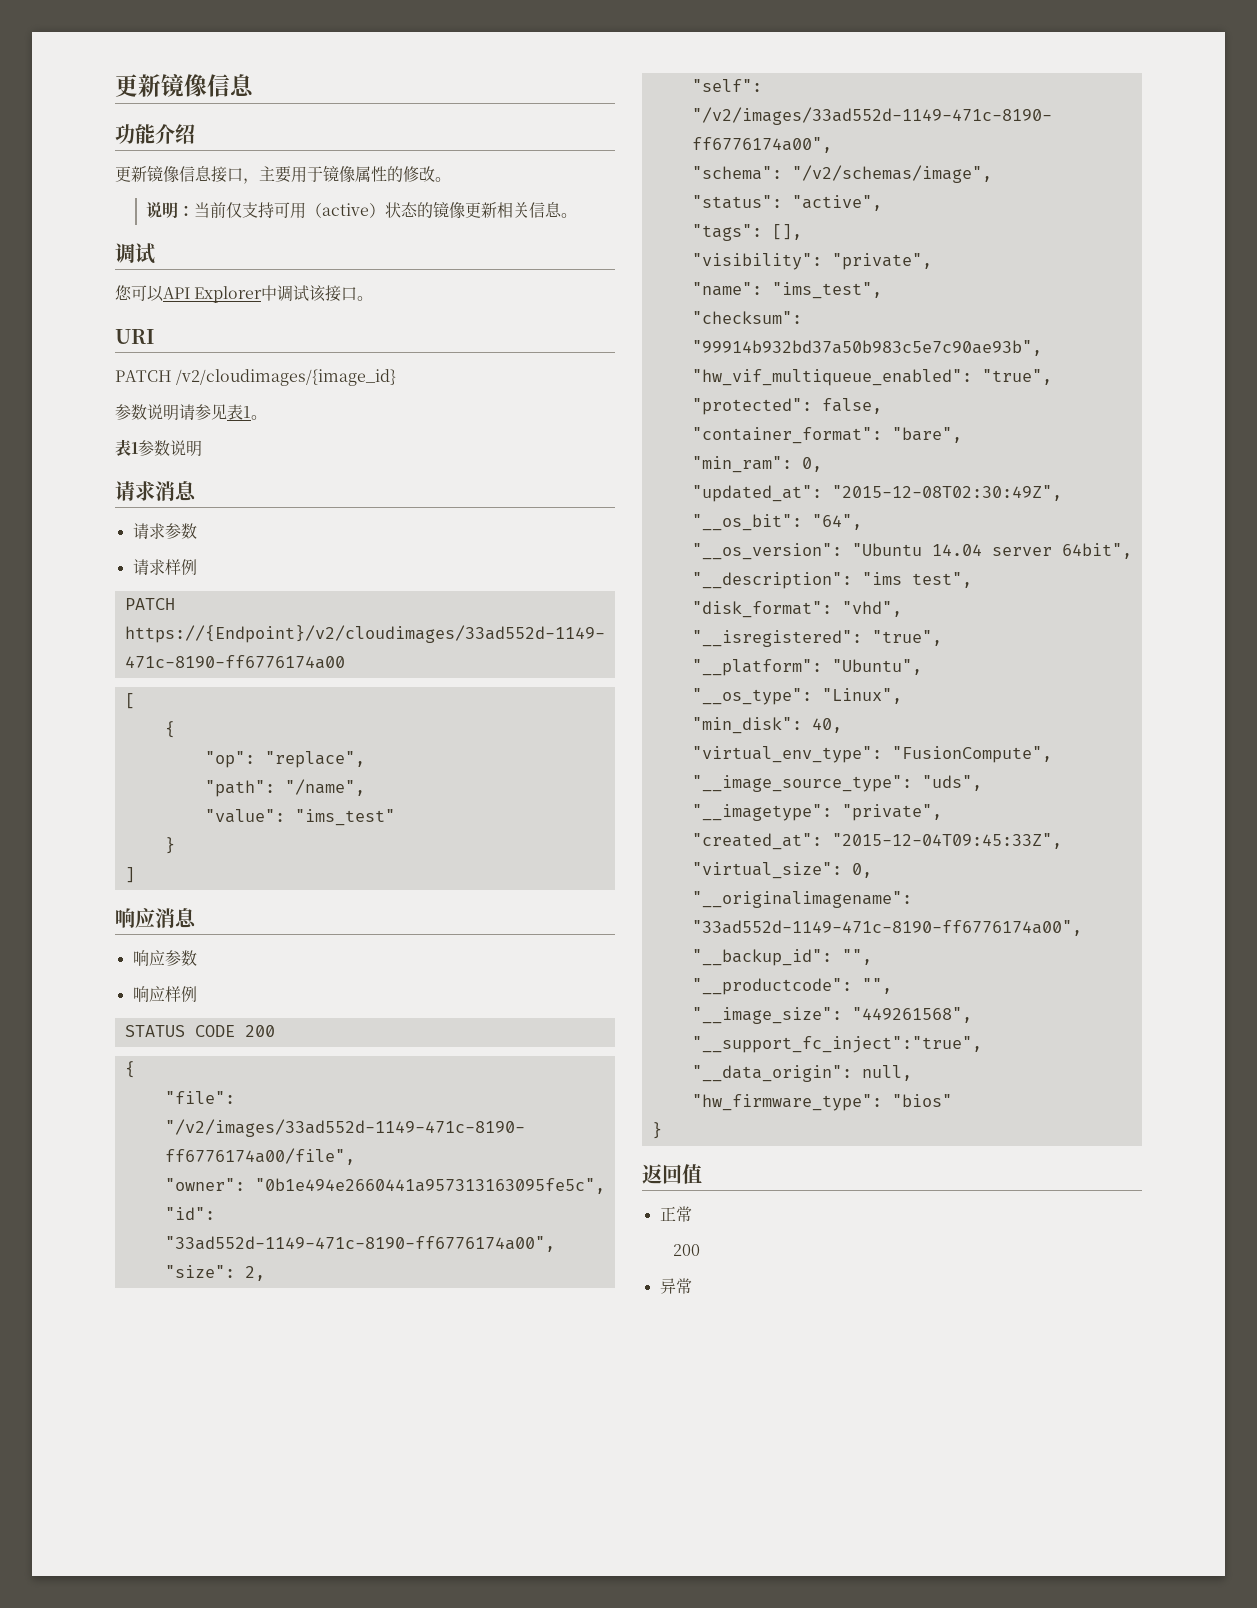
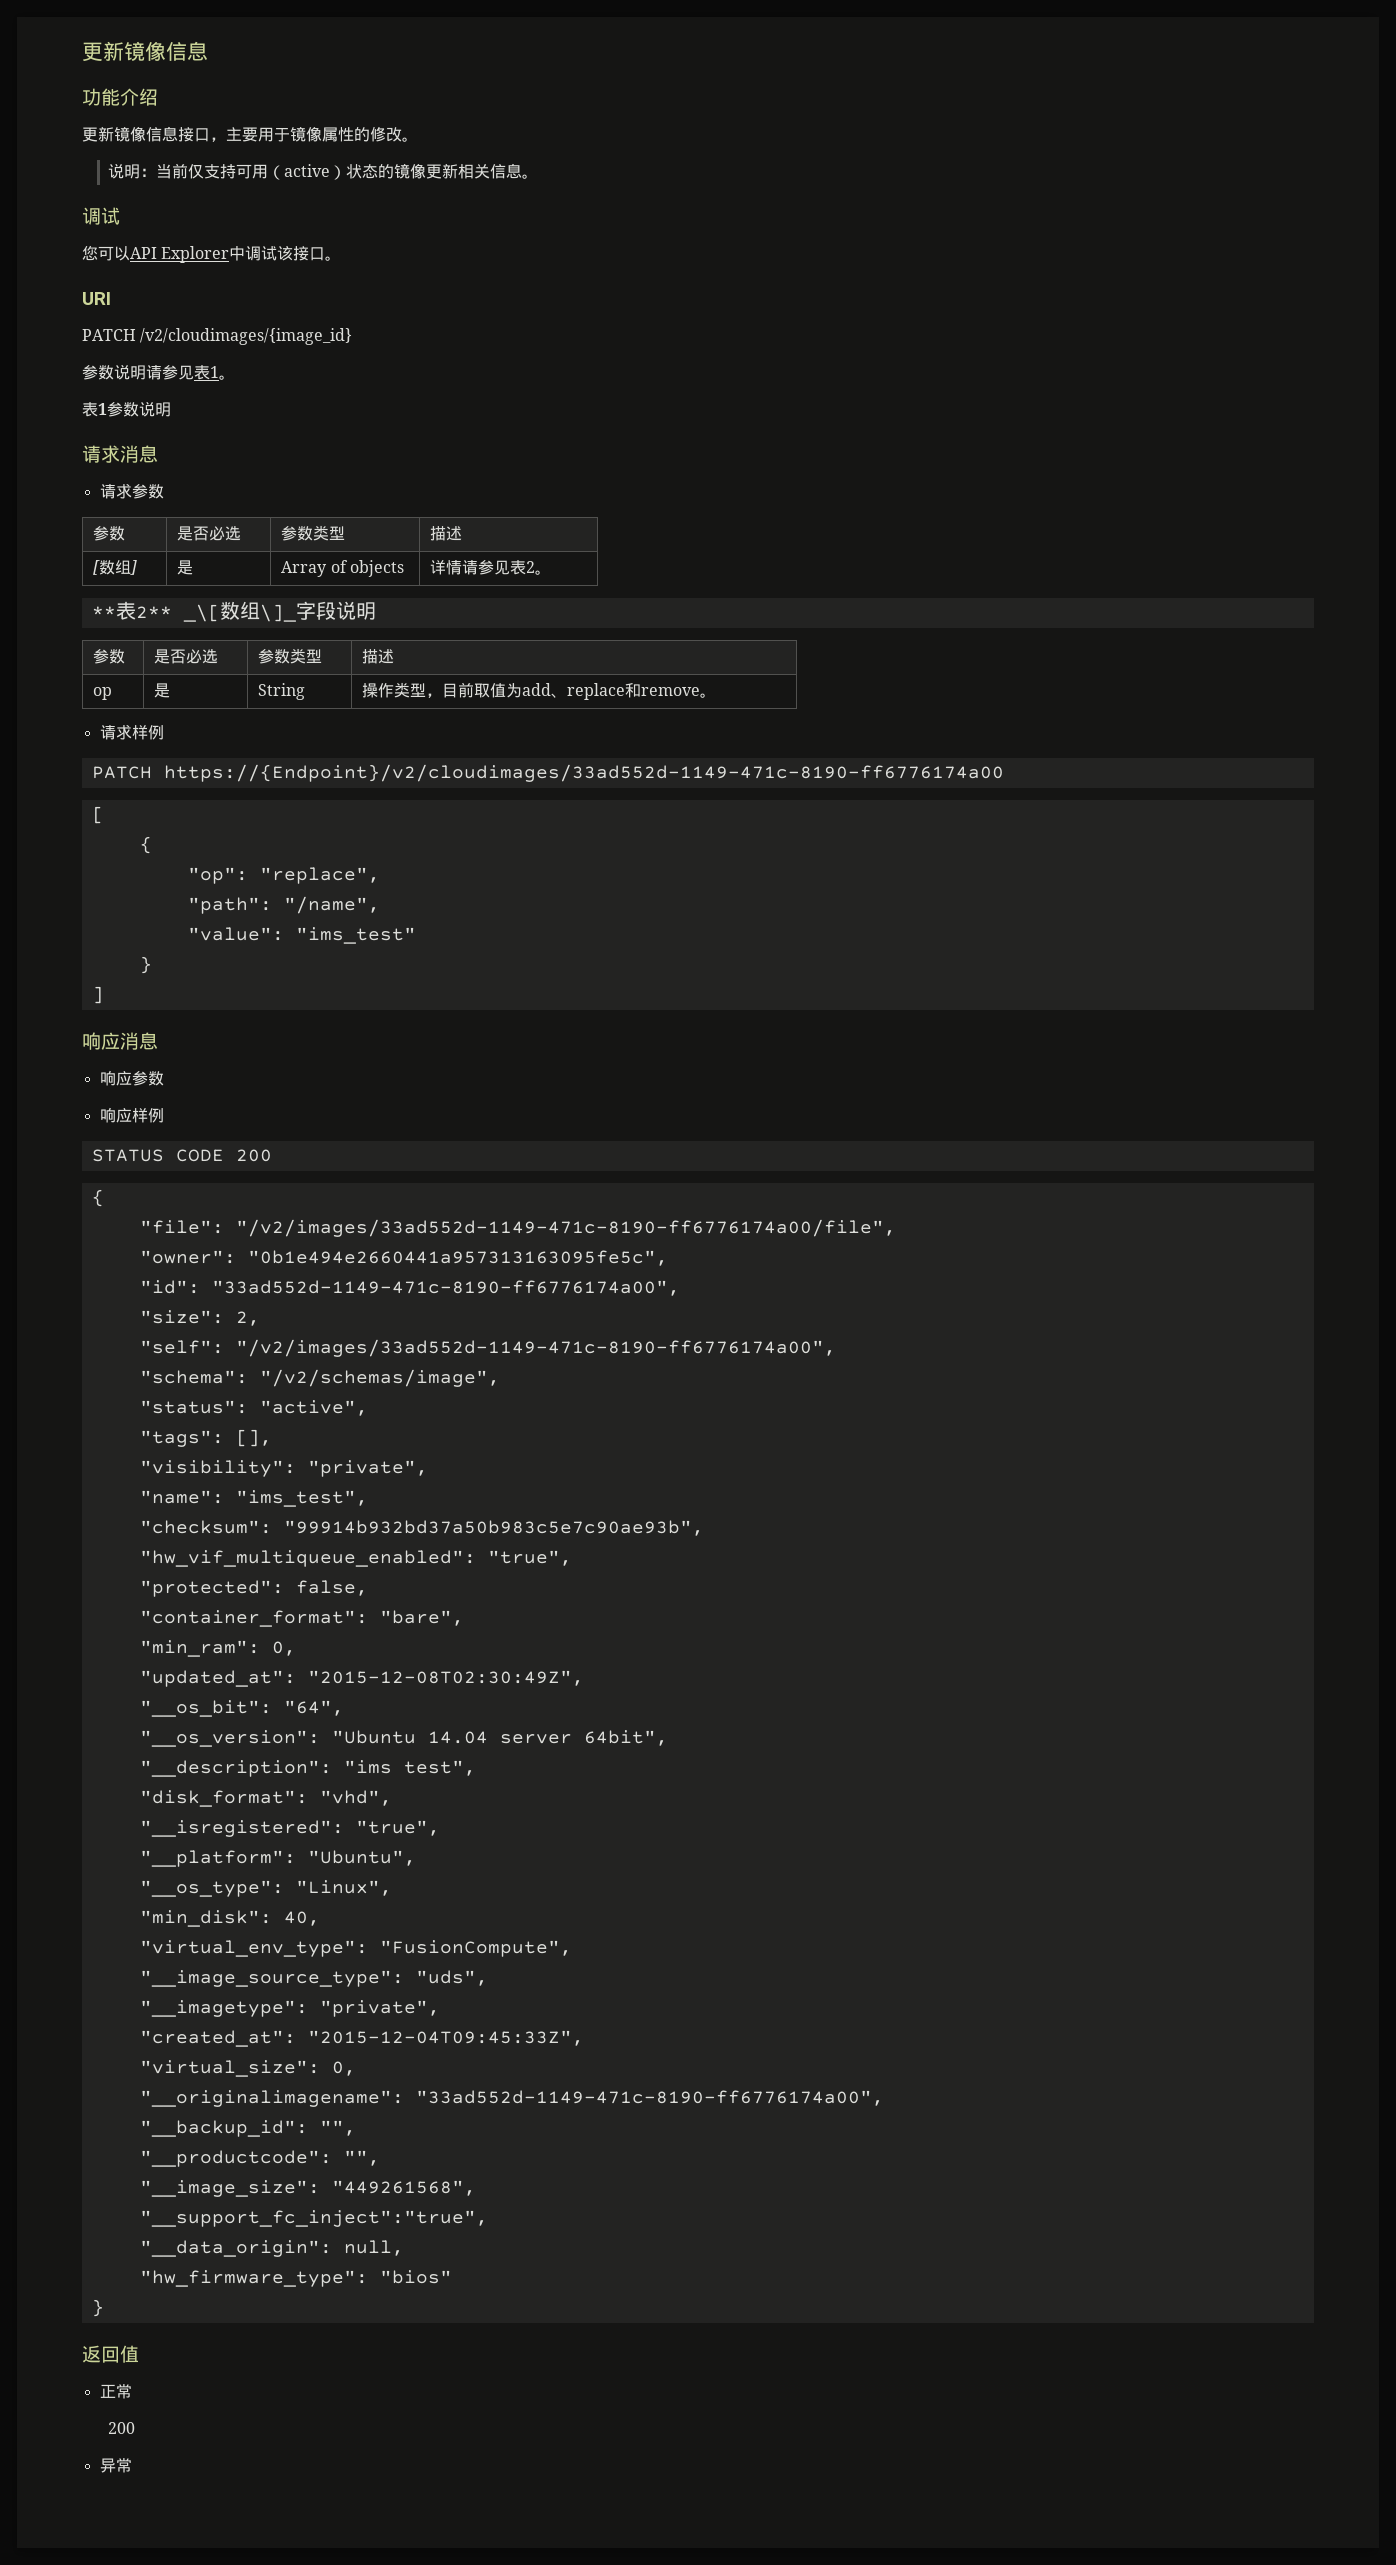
(197, 531) none -> [93,526,126,541] [177,526,242,541] [281,525,346,541] [430,526,463,541] [93,560,138,575] [177,560,194,575] [281,560,404,577] [430,560,552,575] [91,601,376,622] [93,649,126,664] [154,649,219,664] [258,648,323,664] [362,649,395,664] [93,687,113,700] [154,683,171,698] [258,683,306,700] [362,682,717,700] // 参数 | 是否必选 | 参数类型 | 描述 // [数组] | 是 | Array of objects | 详情请参见表2。 // **表2** _\[数组\]_字段说明 // 参数 | 是否必选 | 参数类型 | 描述 // op | 是 | String | 操作类型，目前取值为add、replace和remove。

